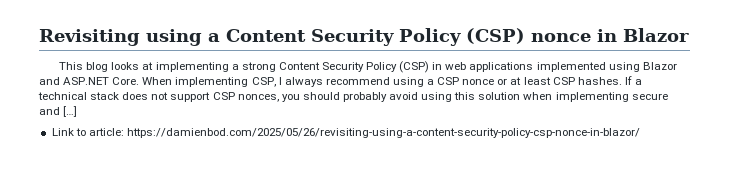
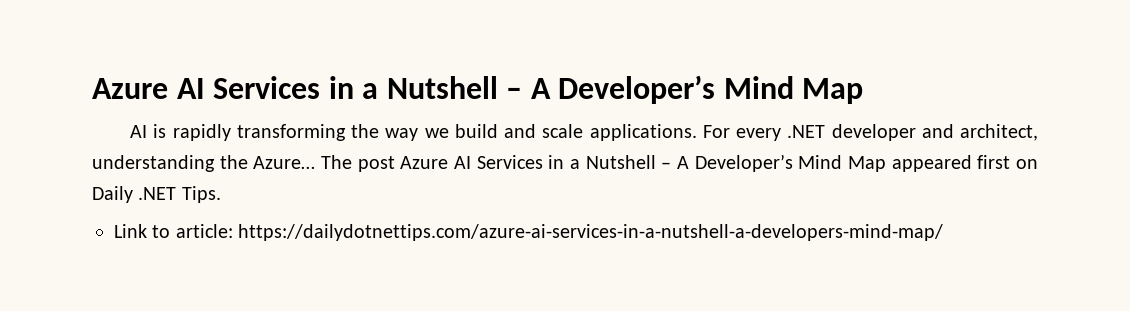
[39,28,689,46] [59,61,677,73] [39,76,642,87] [38,92,668,102] [39,106,78,117] Revisiting using a Content Security Policy (CSP) nonce in Blazor // This blog looks at implementing a strong Content Security Policy (CSP) in web applications implemented using Blazor and ASP.NET Core. When implementing CSP, I always recommend using a CSP nonce or at least CSP hashes. If a technical stack does not support CSP nonces, you should probably avoid using this solution when implementing secure and […] -> [92,75,864,104] [130,124,1038,141] [92,154,1038,172] [92,186,221,203] Azure AI Services in a Nutshell – A Developer’s Mind Map // AI is rapidly transforming the way we build and scale applications. For every .NET developer and architect, understanding the Azure… The post Azure AI Services in a Nutshell – A Developer’s Mind Map appeared first on Daily .NET Tips.
[126,128,640,138] https://damienbod.com/2025/05/26/revisiting-using-a-content-security-policy-csp-nonce-in-blazor/ -> [238,224,944,241] https://dailydotnettips.com/azure-ai-services-in-a-nutshell-a-developers-mind-map/

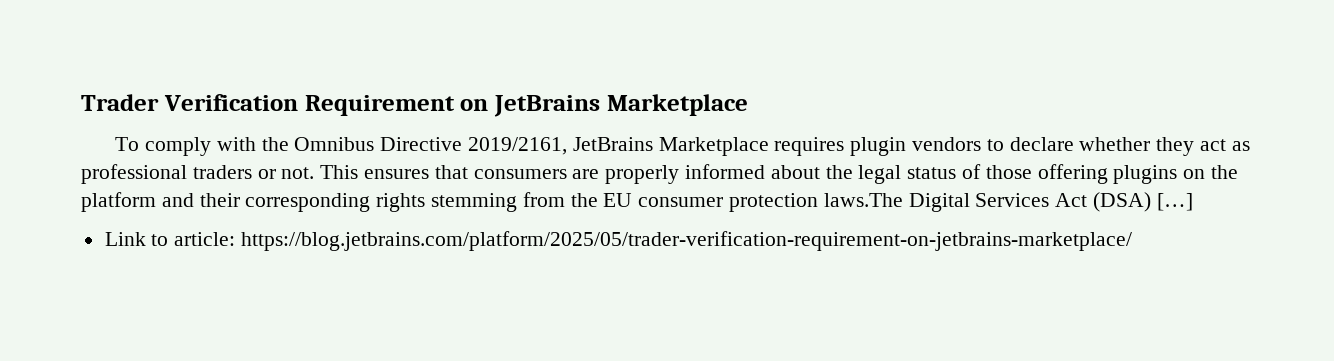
[92,75,864,104] [130,124,1038,141] [92,154,1038,172] [92,186,221,203] Azure AI Services in a Nutshell – A Developer’s Mind Map // AI is rapidly transforming the way we build and scale applications. For every .NET developer and architect, understanding the Azure… The post Azure AI Services in a Nutshell – A Developer’s Mind Map appeared first on Daily .NET Tips. -> [81,94,748,117] [115,137,1250,156] [81,164,1239,184] [81,192,1193,212] Trader Verification Requirement on JetBrains Marketplace // To comply with the Omnibus Directive 2019/2161, JetBrains Marketplace requires plugin vendors to declare whether they act as professional traders or not. This ensures that consumers are properly informed about the legal status of those offering plugins on the platform and their corresponding rights stemming from the EU consumer protection laws.The Digital Services Act (DSA) […]
[238,224,944,241] https://dailydotnettips.com/azure-ai-services-in-a-nutshell-a-developers-mind-map/ -> [241,231,1133,251] https://blog.jetbrains.com/platform/2025/05/trader-verification-requirement-on-jetbrains-marketplace/

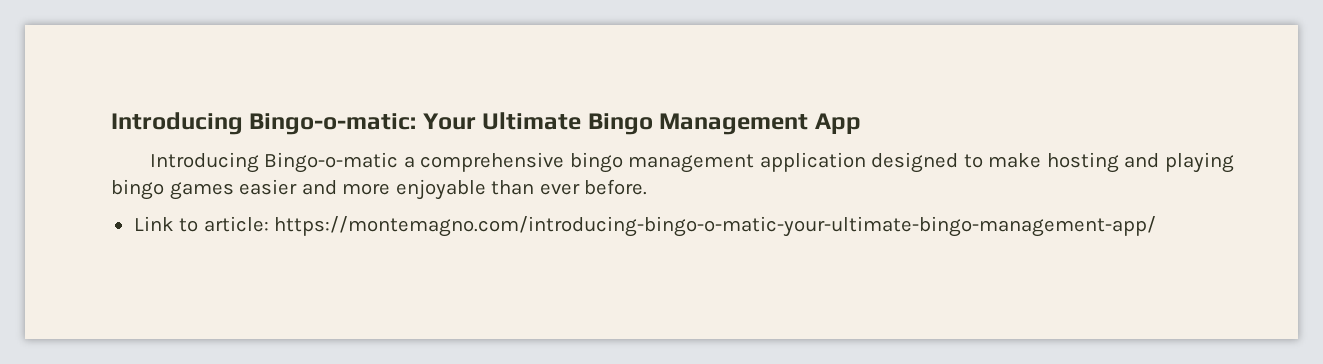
[81,94,748,117] [115,137,1250,156] [81,164,1239,184] [81,192,1193,212] Trader Verification Requirement on JetBrains Marketplace // To comply with the Omnibus Directive 2019/2161, JetBrains Marketplace requires plugin vendors to declare whether they act as professional traders or not. This ensures that consumers are properly informed about the legal status of those offering plugins on the platform and their corresponding rights stemming from the EU consumer protection laws.The Digital Services Act (DSA) […] -> [111,112,861,135] [149,152,1234,173] [111,179,648,200] Introducing Bingo-o-matic: Your Ultimate Bingo Management App // Introducing Bingo-o-matic a comprehensive bingo management application designed to make hosting and playing bingo games easier and more enjoyable than ever before.
[241,231,1133,251] https://blog.jetbrains.com/platform/2025/05/trader-verification-requirement-on-jetbrains-marketplace/ -> [274,216,1157,237] https://montemagno.com/introducing-bingo-o-matic-your-ultimate-bingo-management-app/

